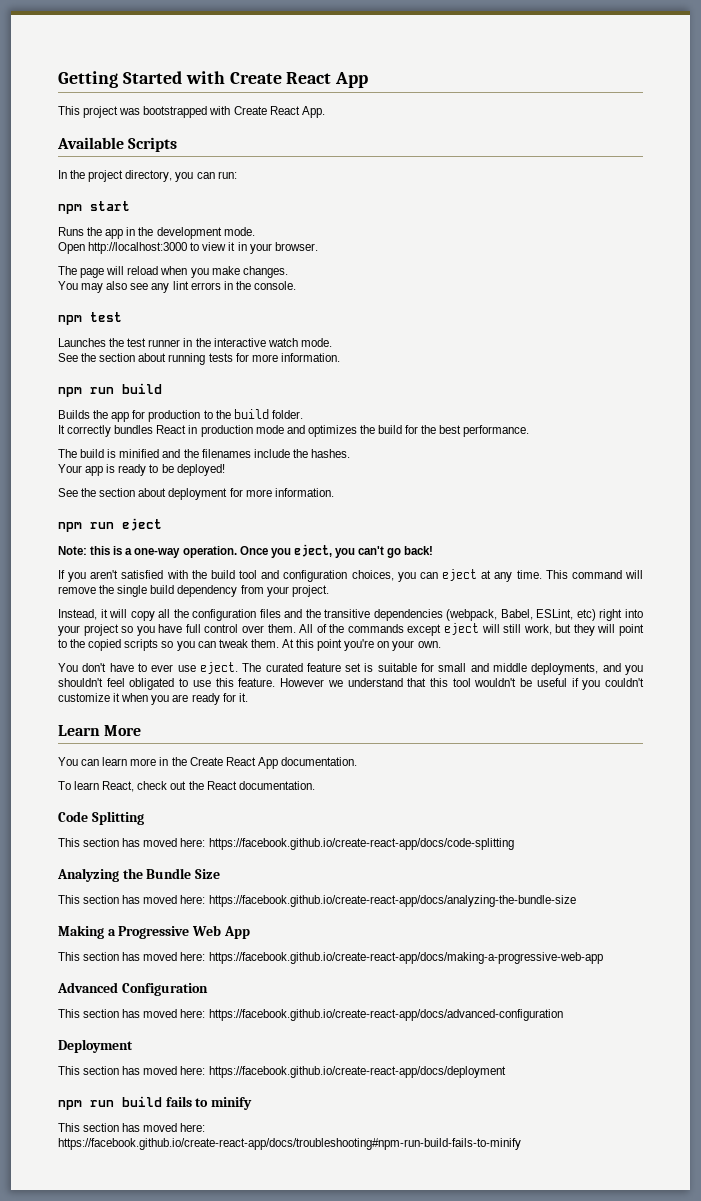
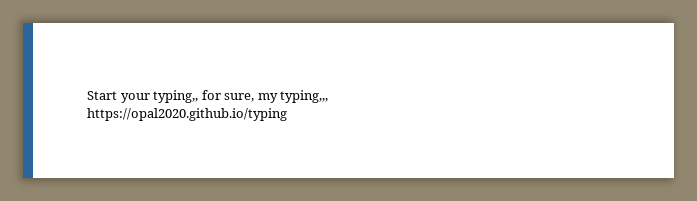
[58,71,369,88] [58,106,325,118] [57,137,178,152] [58,170,237,182] [58,201,130,214] [58,227,255,239] [58,242,318,254] [58,266,288,278] [58,281,296,293] [58,312,122,325] [58,338,332,347] [58,353,340,365] [58,383,162,397] [58,409,303,422] [58,425,530,437] [58,449,350,458] [58,464,225,476] [58,488,334,500] [58,518,162,532] [58,544,434,558] [58,569,643,582] [58,585,329,597] [58,609,643,621] [58,623,644,636] [58,639,441,651] [58,662,643,675] [58,678,644,690] [58,693,248,705] [58,725,142,736] [58,757,357,769] [58,781,315,792] [58,811,144,825] [58,838,514,850] [57,868,220,882] [58,895,576,907] [58,925,250,939] [58,952,603,964] [57,982,208,996] [58,1009,563,1021] [58,1039,133,1053] [58,1066,506,1078] [58,1096,252,1110] [58,1123,206,1132] [58,1138,521,1150] Getting Started with Create React App // This project was bootstrapped with Create React App. // Available Scripts // In the project directory, you can run: // npm start // Runs the app in the development mode. // Open http://localhost:3000 to view it in your browser. // The page will reload when you make changes. // You may also see any lint errors in the console. // npm test // Launches the test runner in the interactive watch mode. // See the section about running tests for more information. // npm run build // Builds the app for production to the build folder. // It correctly bundles React in production mode and optimizes the build for the best performance. // The build is minified and the filenames include the hashes. // Your app is ready to be deployed! // See the section about deployment for more information. // npm run eject // Note: this is a one-way operation. Once you eject, you can't go back! // If you aren't satisfied with the build tool and configuration choices, you can eject at any time. This command will remove the single build dependency from your project. // Instead, it will copy all the configuration files and the transitive dependencies (webpack, Babel, ESLint, etc) right into your project so you have full control over them. All of the commands except eject will still work, but they will point to the copied scripts so you can tweak them. At this point you're on your own. // You don't have to ever use eject. The curated feature set is suitable for small and middle deployments, and you shouldn't feel obligated to use this feature. However we understand that this tool wouldn't be useful if you couldn't customize it when you are ready for it. // Learn More // You can learn more in the Create React App documentation. // To learn React, check out the React documentation. // Code Splitting // This section has moved here: https://facebook.github.io/create-react-app/docs/code-splitting // Analyzing the Bundle Size // This section has moved here: https://facebook.github.io/create-react-app/docs/analyzing-the-bundle-size // Making a Progressive Web App // This section has moved here: https://facebook.github.io/create-react-app/docs/making-a-progressive-web-app // Advanced Configuration // This section has moved here: https://facebook.github.io/create-react-app/docs/advanced-configuration // Deployment // This section has moved here: https://facebook.github.io/create-react-app/docs/deployment // npm run build fails to minify // This section has moved here: https://facebook.github.io/create-react-app/docs/troubleshooting#npm-run-build-fails-to-minify -> [87,90,329,103] [87,108,287,121] Start your typing,, for sure, my typing,,, // https://opal2020.github.io/typing

